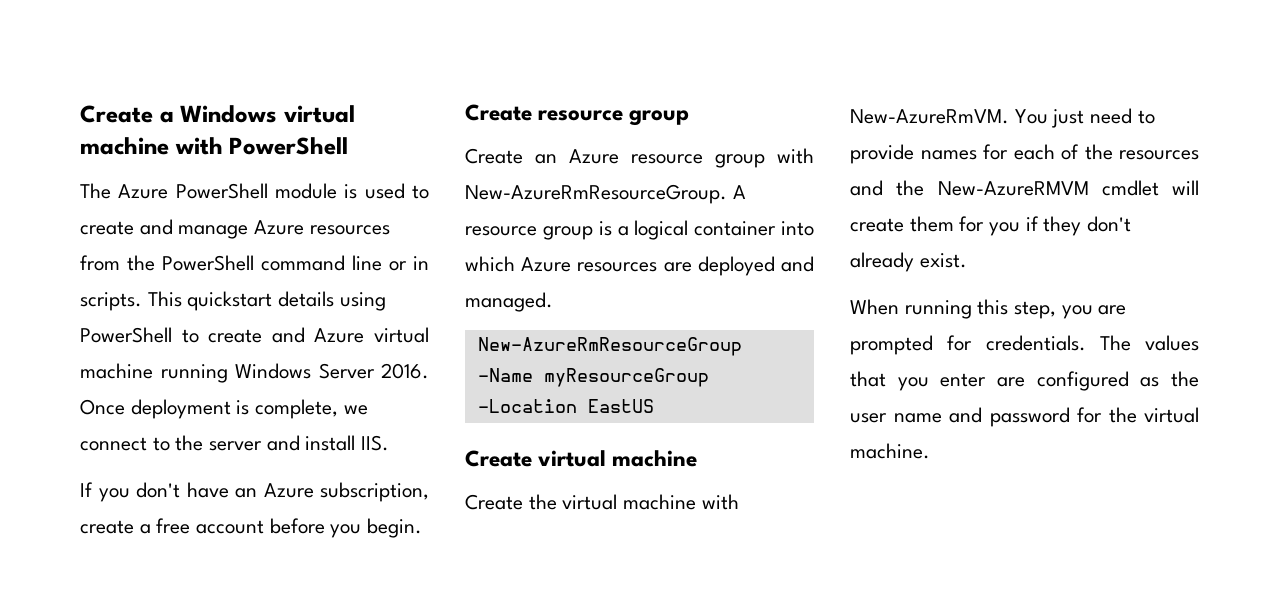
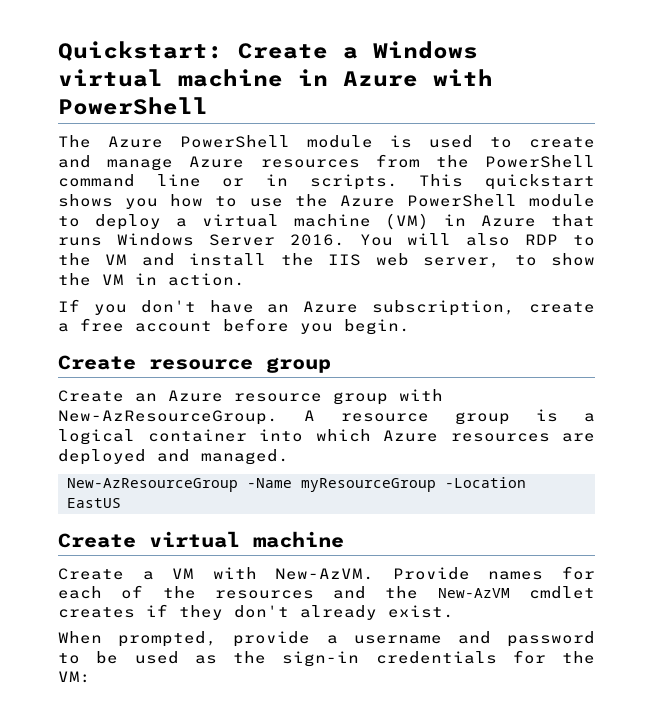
(80, 114) none -> [58,41,223,61] Quickstart:
(169, 146) none -> [298,69,418,87] in Azure
[278,291,386,311] [80,327,429,343] [80,363,429,383] [80,399,368,419] [80,437,147,451] details using PowerShell to create and Azure virtual machine running Windows Server 2016. Once deployment is complete, we connect -> [58,194,595,209] [58,213,595,230] [58,233,559,246] shows you how to use the Azure PowerShell module to deploy a virtual machine (VM) in Azure that runs Windows Server 2016. You will also RDP
[209,441,263,451] server -> [105,254,128,265] VM
[361,435,390,451] IIS. -> [280,253,595,268] [58,273,245,286] the IIS web server, to show the VM in action.
[465,184,727,204] New-AzureRmResourceGroup. -> [58,410,278,425] New-AzResourceGroup.
[477,337,742,356] New-AzureRmResourceGroup -> [67,478,238,492] New-AzResourceGroup
[528,494,739,510] [850,108,1155,128] [850,144,914,164] the virtual machine with New-AzureRmVM. You just need to provide -> [142,567,470,580] a VM with New-AzVM. Provide
[937,180,1199,196] [850,216,1021,236] New-AzureRMVM cmdlet will create them for you -> [437,586,595,599] [58,607,135,618] New-AzVM cmdlet creates
[904,299,1127,319] [850,335,1199,355] [850,371,1199,391] [850,407,1199,427] [850,443,930,459] running this step, you are prompted for credentials. The values that you enter are configured as the user name and password for the virtual machine. -> [118,631,595,647] [58,650,595,667] [58,671,91,683] prompted, provide a username and password to be used as the sign-in credentials for the VM:

